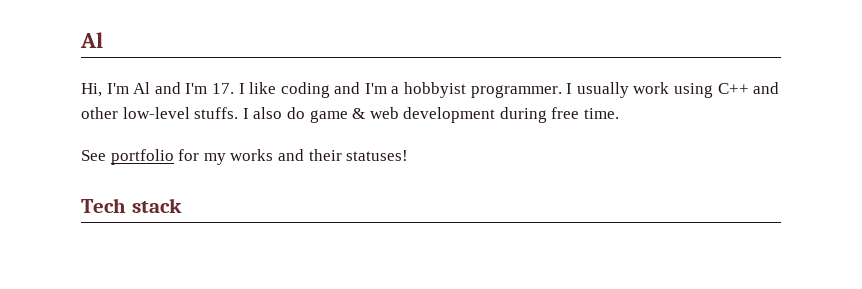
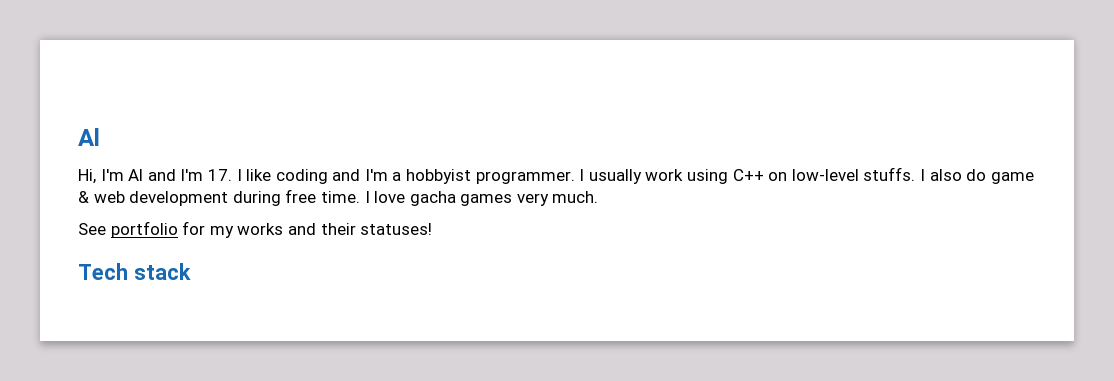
[753,82,780,94] [81,107,118,119] and other -> [768,172,788,181] on
(620, 113) none -> [364,191,599,206] I love gacha games very much.

